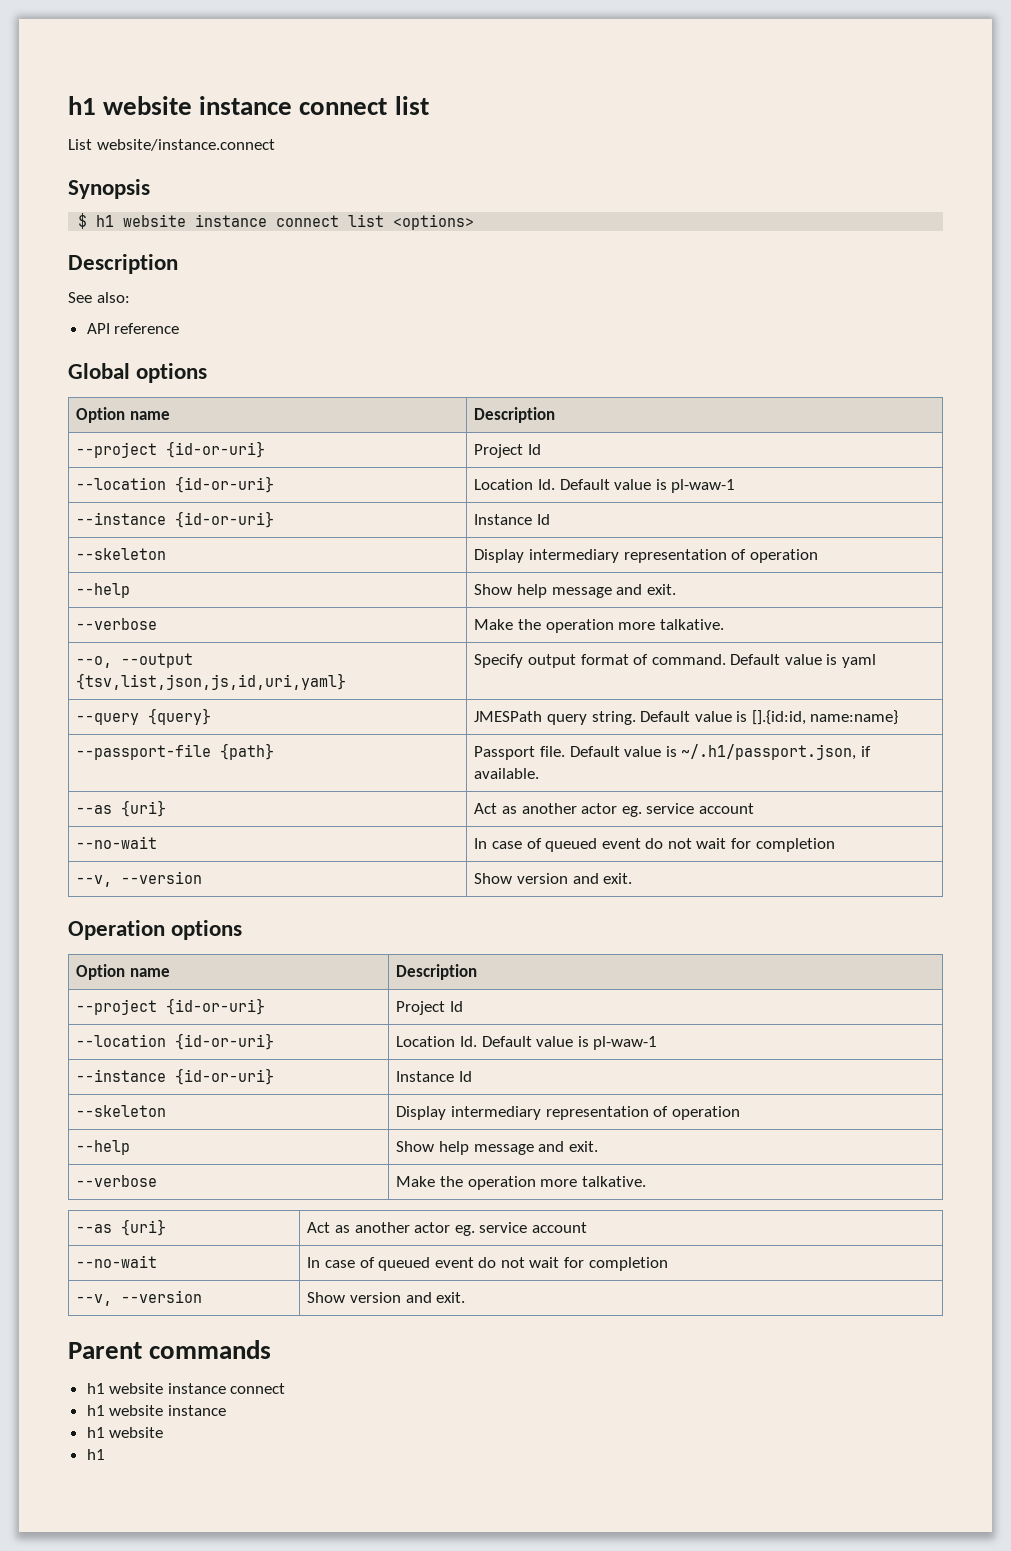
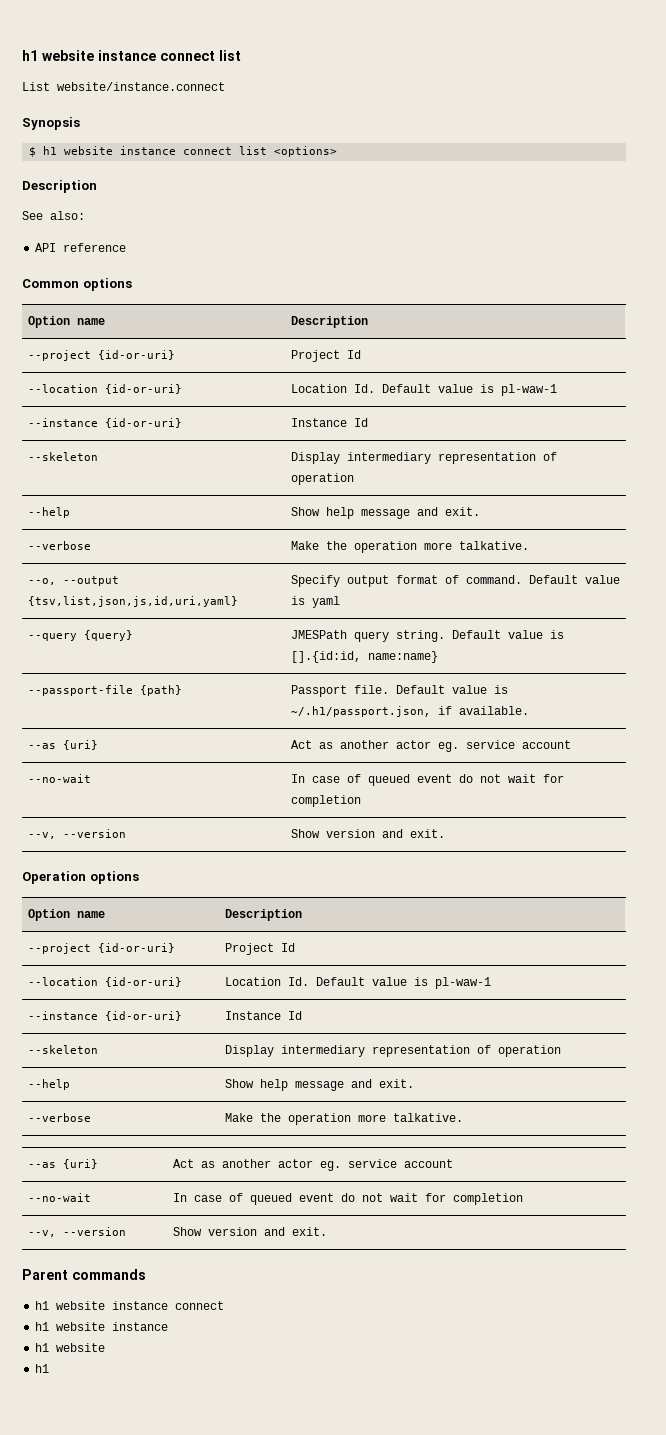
[68,363,130,379] Global -> [22,279,79,288] Common

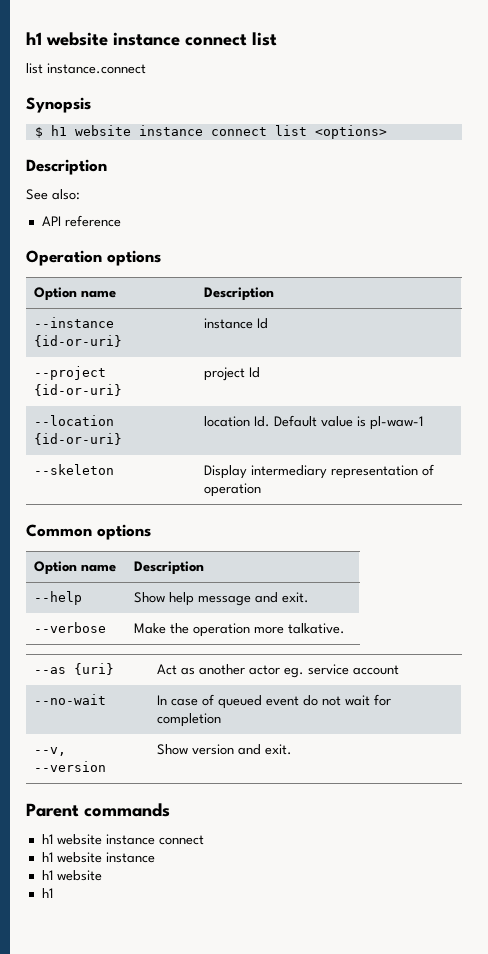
[22,82,225,91] List website/instance.connect -> [26,63,146,74] list instance.connect
[22,278,132,291] [27,316,105,328] [290,316,368,328] [27,350,175,361] [290,350,361,362] [27,384,182,394] [290,384,557,396] [27,418,182,428] [290,418,368,427] [27,452,98,461] [290,452,557,464] [290,473,354,485] [27,507,70,518] [290,507,480,519] [27,541,91,550] [290,541,529,553] [27,576,119,586] [27,596,238,607] [290,575,620,587] [290,596,340,608] [27,630,133,641] [290,630,564,642] [290,651,438,663] [27,685,182,696] [290,685,508,697] [290,706,529,717] [27,740,98,750] [290,740,571,752] [27,774,91,783] [290,774,564,786] [290,795,361,807] [27,829,126,839] [290,829,445,838] [22,871,139,884] [27,909,105,921] [224,909,302,921] [27,943,175,954] [224,943,295,955] [27,977,182,987] [224,977,491,989] [27,1011,182,1021] [224,1011,302,1020] [27,1045,98,1054] [224,1045,561,1057] Common options // Option name | Description // --project {id-or-uri} | Project Id // --location {id-or-uri} | Location Id. Default value is pl-waw-1 // --instance {id-or-uri} | Instance Id // --skeleton | Display intermediary representation of operation // --help | Show help message and exit. // --verbose | Make the operation more talkative. // --o, --output {tsv,list,json,js,id,uri,yaml} | Specify output format of command. Default value is yaml // --query {query} | JMESPath query string. Default value is [].{id:id, name:name} // --passport-file {path} | Passport file. Default value is ~/.h1/passport.json, if available. // --as {uri} | Act as another actor eg. service account // --no-wait | In case of queued event do not wait for completion // --v, --version | Show version and exit. // Operation options // Option name | Description // --project {id-or-uri} | Project Id // --location {id-or-uri} | Location Id. Default value is pl-waw-1 // --instance {id-or-uri} | Instance Id // --skeleton | Display intermediary representation of operation -> [26,250,161,266] [34,287,117,301] [204,287,275,301] [34,317,115,328] [34,335,123,347] [204,318,269,329] [34,366,107,380] [34,384,123,396] [204,367,261,381] [34,415,115,426] [34,433,123,445] [204,415,424,430] [34,464,115,475] [204,464,435,479] [204,483,262,497] [26,524,151,540] [34,561,117,575] [134,561,205,575] Operation options // Option name | Description // --instance {id-or-uri} | instance Id // --project {id-or-uri} | project Id // --location {id-or-uri} | location Id. Default value is pl-waw-1 // --skeleton | Display intermediary representation of operation // Common options // Option name | Description

